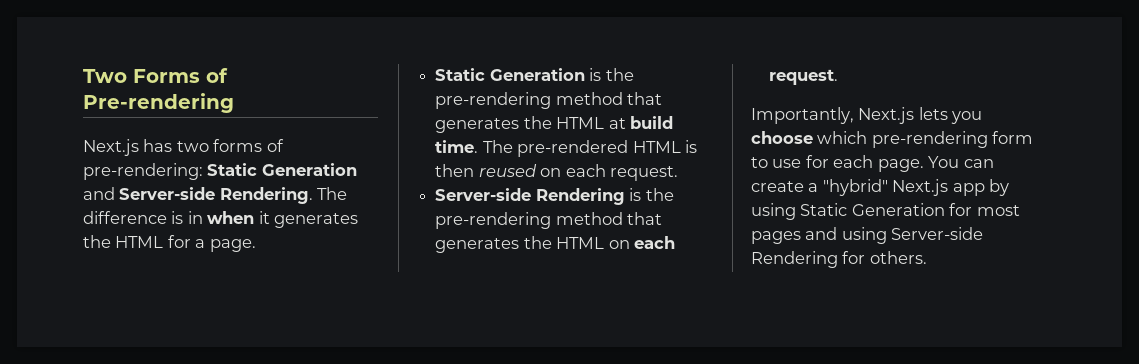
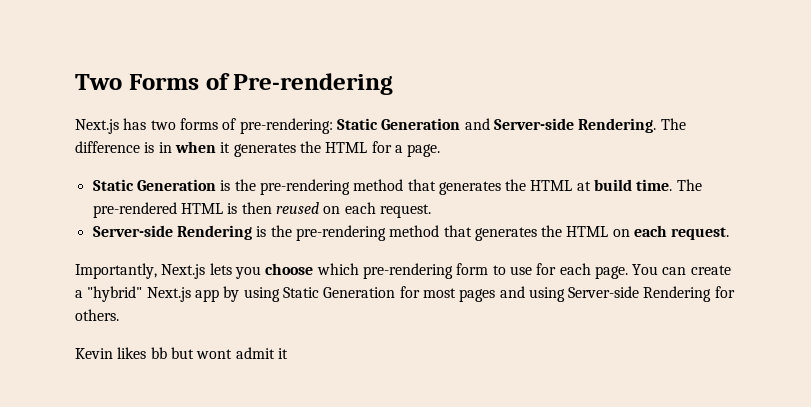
(927, 257) none -> [75,347,288,359] // Kevin likes bb but wont admit it

